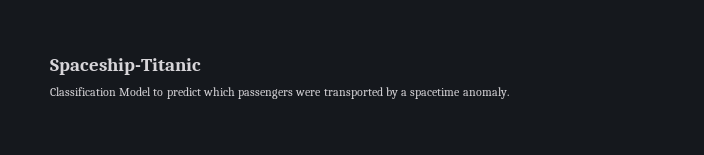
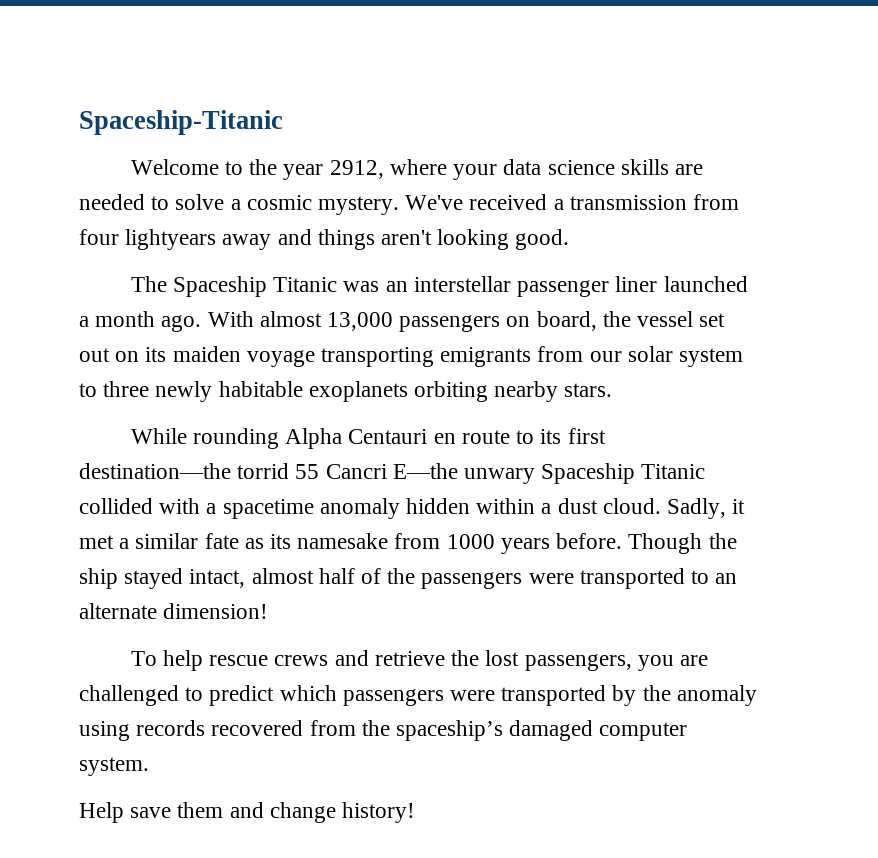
[50,87,152,96] Classification Model -> [130,159,703,180] [79,194,740,215] [79,229,570,250] [130,276,748,297] [79,311,726,332] [79,346,744,367] [79,381,613,402] [130,428,606,449] [79,463,706,484] [79,498,746,519] [79,533,737,554] [79,568,738,589] [79,603,269,619] [130,650,708,671] [79,685,179,706] Welcome to the year 2912, where your data science skills are needed to solve a cosmic mystery. We've received a transmission from four lightyears away and things aren't looking good. // The Spaceship Titanic was an interstellar passenger liner launched a month ago. With almost 13,000 passengers on board, the vessel set out on its maiden voyage transporting emigrants from our solar system to three newly habitable exoplanets orbiting nearby stars. // While rounding Alpha Centauri en route to its first destination—the torrid 55 Cancri E—the unwary Spaceship Titanic collided with a spacetime anomaly hidden within a dust cloud. Sadly, it met a similar fate as its namesake from 1000 years before. Though the ship stayed intact, almost half of the passengers were transported to an alternate dimension! // To help rescue crews and retrieve the lost passengers, you are challenged
[401,87,509,99] a spacetime anomaly. -> [642,685,757,706] [79,720,688,741] [79,757,149,776] [79,802,416,823] the anomaly using records recovered from the spaceship’s damaged computer system. // Help save them and change history!

